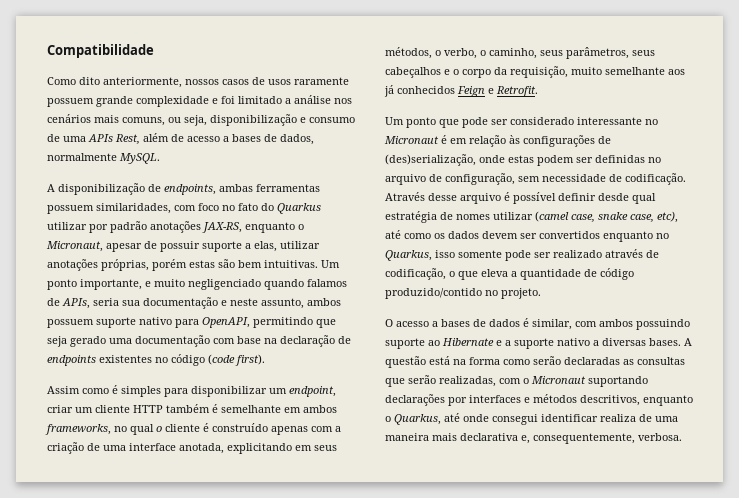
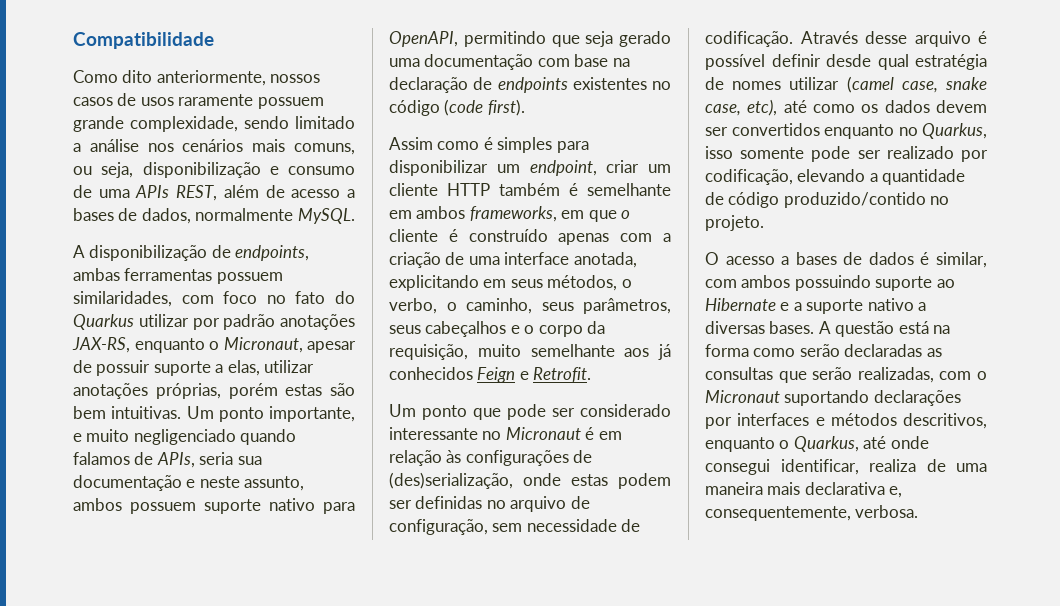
[136,96,235,107] complexidade e foi -> [130,116,289,132] complexidade, sendo
[115,134,140,145] Rest, -> [176,185,218,201] REST,
[114,424,154,435] no qual -> [561,210,617,222] em que
[605,249,659,258] [385,268,508,280] através de codificação, o que eleva -> [961,150,988,162] [705,169,866,185] por codificação, elevando
[541,414,598,422] identificar -> [780,459,859,475] identificar,

